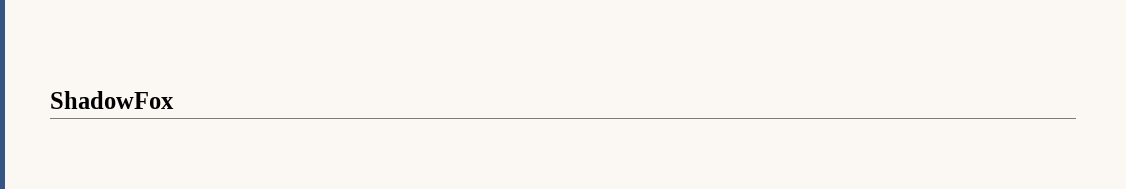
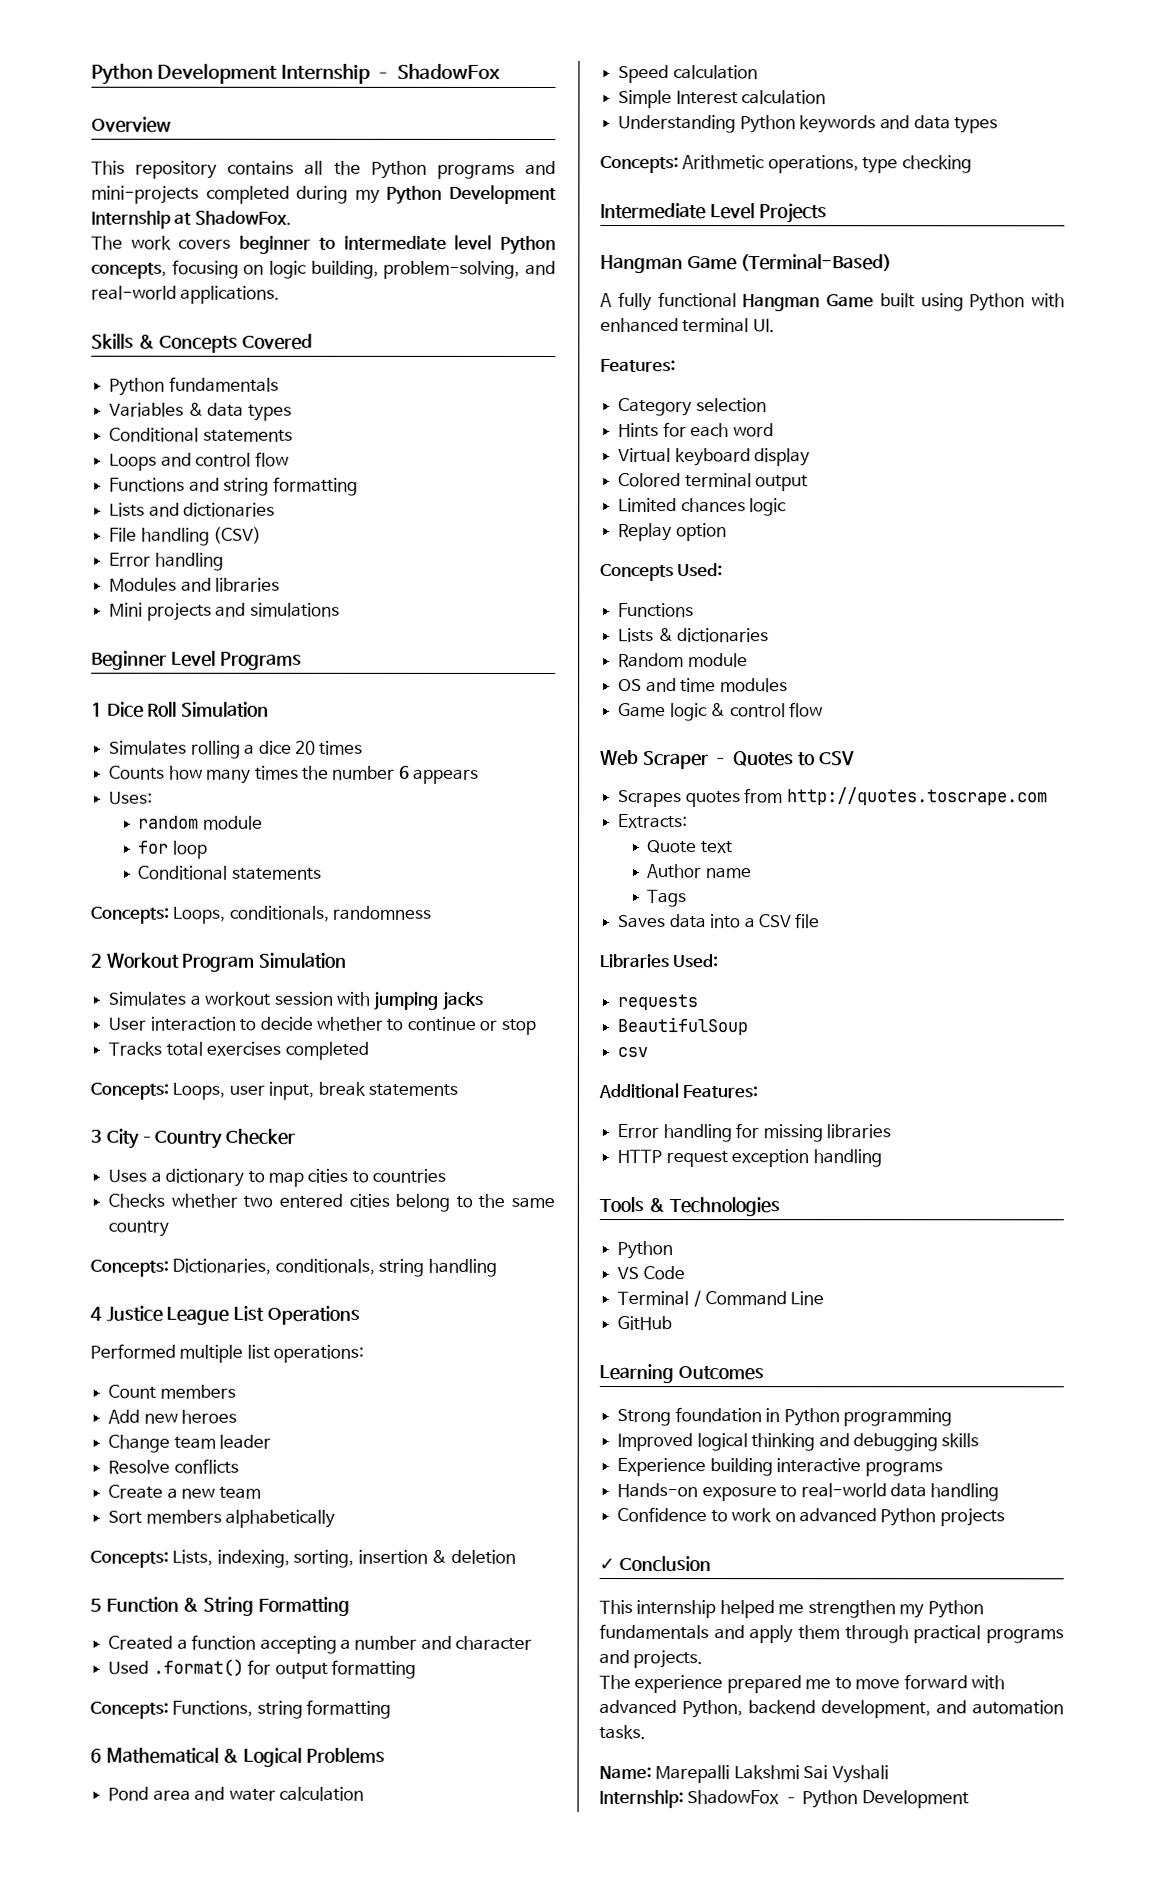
[50,91,174,109] ShadowFox -> [91,63,500,85] [91,116,171,133] [91,160,557,179] [91,184,558,204] [91,210,292,229] [91,234,556,254] [91,259,557,279] [91,285,281,304] [91,333,313,353] [109,376,279,396] [109,402,292,421] [109,427,293,442] [109,451,289,471] [109,476,358,496] [109,502,276,517] [109,526,263,546] [109,552,224,571] [109,577,281,592] [109,602,340,621] [91,650,302,670] [91,701,270,718] [109,740,364,759] [109,765,480,784] [109,791,154,805] [138,815,263,830] [138,840,208,859] [138,865,322,880] [91,905,433,924] [90,952,347,972] [108,991,483,1010] [108,1016,536,1035] [108,1041,369,1060] [90,1081,459,1100] [90,1128,296,1149] [108,1168,447,1187] [108,1193,555,1212] [108,1220,170,1237] [90,1258,497,1277] [90,1305,360,1325] [90,1343,365,1363] [108,1384,236,1399] [108,1409,238,1424] [108,1434,272,1453] [108,1458,239,1474] [108,1484,261,1499] [108,1509,336,1528] [90,1549,516,1568] [90,1596,350,1616] [108,1634,533,1654] [108,1658,416,1679] [90,1699,392,1719] [90,1747,385,1767] [108,1786,364,1801] [618,65,758,84] [618,90,827,109] [618,115,999,134] [600,155,972,174] [600,203,827,224] [600,254,893,274] [600,292,1065,312] [600,318,775,333] [600,359,676,373] [618,398,767,417] [618,422,774,438] [618,448,811,467] [618,473,809,492] [618,498,788,517] [618,523,727,542] [600,563,724,582] [618,603,695,618] [618,628,770,643] [618,653,748,668] [618,678,788,693] [618,702,823,722] [600,750,855,770] [618,787,1048,808] [618,814,689,829] [647,840,733,854] [647,864,752,879] [647,889,688,908] [618,913,821,929] [599,954,719,969] [617,994,699,1011] [617,1017,749,1036] [617,1047,649,1058] [598,1083,759,1099] [617,1123,891,1143] [617,1149,882,1168] [599,1197,780,1217] [617,1241,674,1260] [617,1266,685,1281] [617,1290,825,1308] [617,1316,673,1331] [599,1364,764,1384] [617,1407,952,1427] [617,1433,980,1452] [617,1458,943,1477] [617,1483,1000,1502] [617,1507,1005,1527] [599,1556,711,1573] [599,1600,984,1619] [599,1624,1064,1644] [599,1650,704,1669] [599,1674,1006,1694] [599,1700,1064,1719] [599,1725,646,1740] [599,1765,889,1784] [599,1790,969,1809] Python Development Internship – ShadowFox // Overview // This repository contains all the Python programs and mini-projects completed during my Python Development Internship at ShadowFox. // The work covers beginner to intermediate level Python concepts, focusing on logic building, problem-solving, and real-world applications. // Skills & Concepts Covered // Python fundamentals // Variables & data types // Conditional statements // Loops and control flow // Functions and string formatting // Lists and dictionaries // File handling (CSV) // Error handling // Modules and libraries // Mini projects and simulations // Beginner Level Programs // 1 Dice Roll Simulation // Simulates rolling a dice 20 times // Counts how many times the number 6 appears // Uses: // random module // for loop // Conditional statements // Concepts: Loops, conditionals, randomness // 2 Workout Program Simulation // Simulates a workout session with jumping jacks // User interaction to decide whether to continue or stop // Tracks total exercises completed // Concepts: Loops, user input, break statements // 3 City–Country Checker // Uses a dictionary to map cities to countries // Checks whether two entered cities belong to the same country // Concepts: Dictionaries, conditionals, string handling // 4 Justice League List Operations // Performed multiple list operations: // Count members // Add new heroes // Change team leader // Resolve conflicts // Create a new team // Sort members alphabetically // Concepts: Lists, indexing, sorting, insertion & deletion // 5 Function & String Formatting // Created a function accepting a number and character // Used .format() for output formatting // Concepts: Functions, string formatting // 6 Mathematical & Logical Problems // Pond area and water calculation // Speed calculation // Simple Interest calculation // Understanding Python keywords and data types // Concepts: Arithmetic operations, type checking // Intermediate Level Projects // Hangman Game (Terminal-Based) // A fully functional Hangman Game built using Python with enhanced terminal UI. // Features: // Category selection // Hints for each word // Virtual keyboard display // Colored terminal output // Limited chances logic // Replay option // Concepts Used: // Functions // Lists & dictionaries // Random module // OS and time modules // Game logic & control flow // Web Scraper – Quotes to CSV // Scrapes quotes from http://quotes.toscrape.com // Extracts: // Quote text // Author name // Tags // Saves data into a CSV file // Libraries Used: // requests // BeautifulSoup // csv // Additional Features: // Error handling for missing libraries // HTTP request exception handling // Tools & Technologies // Python // VS Code // Terminal / Command Line // GitHub // Learning Outcomes // Strong foundation in Python programming // Improved logical thinking and debugging skills // Experience building interactive programs // Hands-on exposure to real-world data handling // Confidence to work on advanced Python projects // ✓ Conclusion // This internship helped me strengthen my Python fundamentals and apply them through practical programs and projects. // The experience prepared me to move forward with advanced Python, backend development, and automation tasks. // Name: Marepalli Lakshmi Sai Vyshali // Internship: ShadowFox – Python Development

